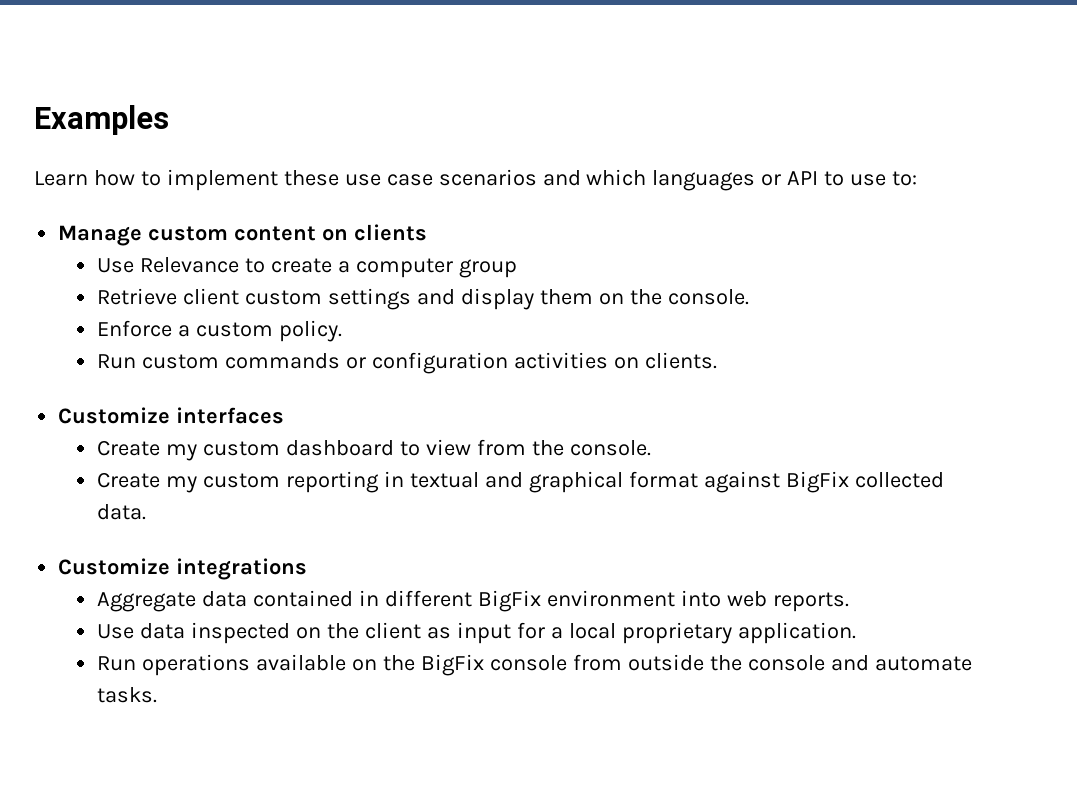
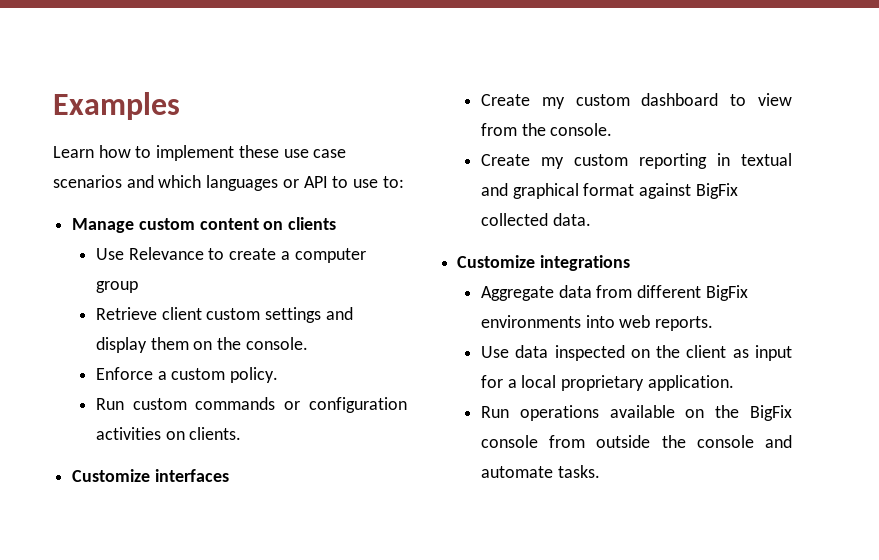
[253,590,380,607] contained in -> [596,285,633,298] from
[546,590,675,607] environment -> [480,315,581,328] environments

